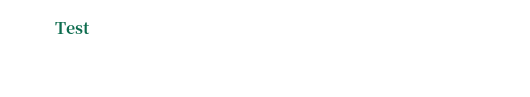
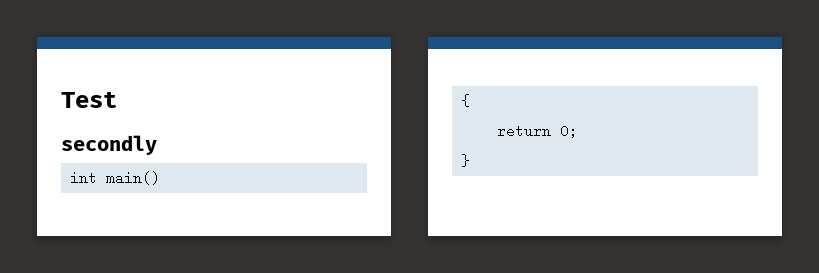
(90, 28) none -> [61,135,157,155] [70,171,160,185] [461,94,470,107] [497,124,578,138] [461,154,470,167] // secondly // int main() // { // return 0; // }

